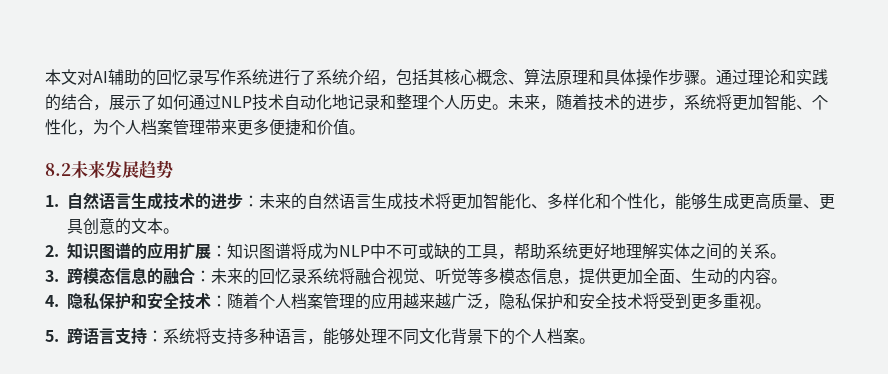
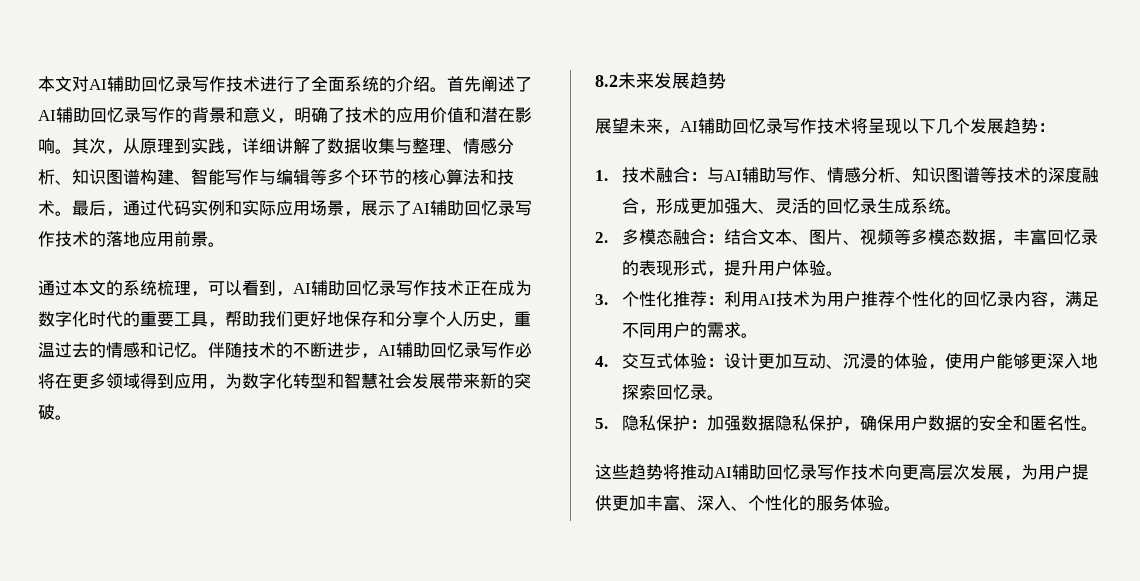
[140,68,828,86] [45,94,828,111] [45,119,349,136] 的回忆录写作系统进行了系统介绍，包括其核心概念、算法原理和具体操作步骤。通过理论和实践的结合，展示了如何通过NLP技术自动化地记录和整理个人历史。未来，随着技术的进步，系统将更加智能、个性化，为个人档案管理带来更多便捷和价值 -> [141,76,532,92] [38,107,532,124] [38,138,514,155] [38,168,514,185] [38,200,532,217] [38,231,225,247] [38,280,532,297] [38,311,531,328] [38,342,532,359] [38,372,531,390] [38,404,55,420] 回忆录写作技术进行了全面系统的介绍。首先阐述了AI辅助回忆录写作的背景和意义，明确了技术的应用价值和潜在影响。其次，从原理到实践，详细讲解了数据收集与整理、情感分析、知识图谱构建、智能写作与编辑等多个环节的核心算法和技术。最后，通过代码实例和实际应用场景，展示了AI辅助回忆录写作技术的落地应用前景。 // 通过本文的系统梳理，可以看到，AI辅助回忆录写作技术正在成为数字化时代的重要工具，帮助我们更好地保存和分享个人历史，重温过去的情感和记忆。伴随技术的不断进步，AI辅助回忆录写作必将在更多领域得到应用，为数字化转型和智慧社会发展带来新的突破
[45,192,835,210] [67,218,179,235] [45,242,786,260] [45,267,787,285] [45,292,771,310] [45,327,579,345] 1.自然语言生成技术的进步：未来的自然语言生成技术将更加智能化、多样化和个性化，能够生成更高质量、更具创意的文本。 // 2.知识图谱的应用扩展：知识图谱将成为NLP中不可或缺的工具，帮助系统更好地理解实体之间的关系。 // 3.跨模态信息的融合：未来的回忆录系统将融合视觉、听觉等多模态信息，提供更加全面、生动的内容。 // 4.隐私保护和安全技术：随着个人档案管理的应用越来越广泛，隐私保护和安全技术将受到更多重视。 // 5.跨语言支持：系统将支持多种语言，能够处理不同文化背景下的个人档案 -> [595,118,1055,135] [595,167,1099,183] [621,198,962,215] [595,229,1098,246] [621,260,843,277] [595,291,1099,308] [621,322,758,338] [595,353,1098,370] [621,384,724,400] [595,415,1098,432] [595,464,1089,481] [595,495,884,511] 展望未来，AI辅助回忆录写作技术将呈现以下几个发展趋势： // 1.技术融合：与AI辅助写作、情感分析、知识图谱等技术的深度融合，形成更加强大、灵活的回忆录生成系统。 // 2.多模态融合：结合文本、图片、视频等多模态数据，丰富回忆录的表现形式，提升用户体验。 // 3.个性化推荐：利用AI技术为用户推荐个性化的回忆录内容，满足不同用户的需求。 // 4.交互式体验：设计更加互动、沉浸的体验，使用户能够更深入地探索回忆录。 // 5.隐私保护：加强数据隐私保护，确保用户数据的安全和匿名性。 // 这些趋势将推动AI辅助回忆录写作技术向更高层次发展，为用户提供更加丰富、深入、个性化的服务体验

